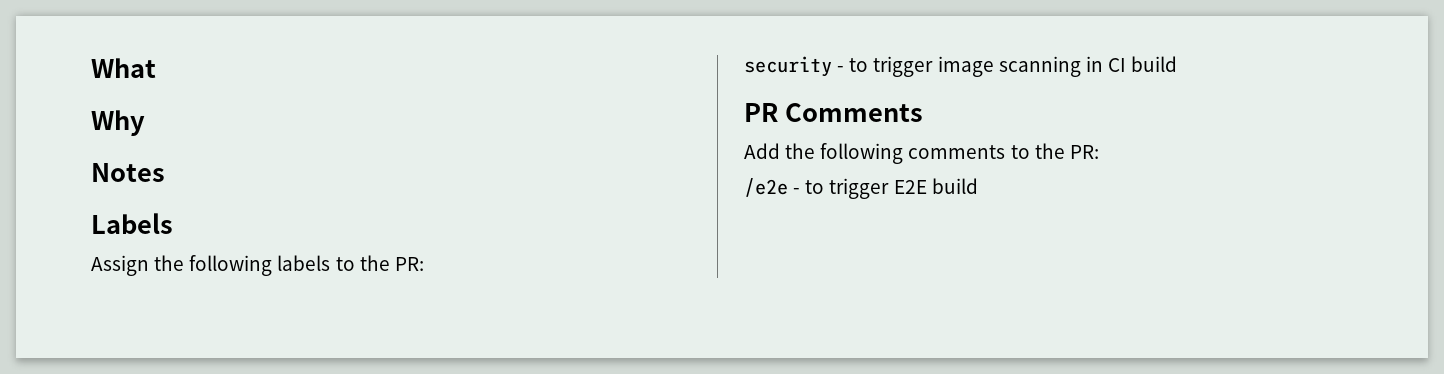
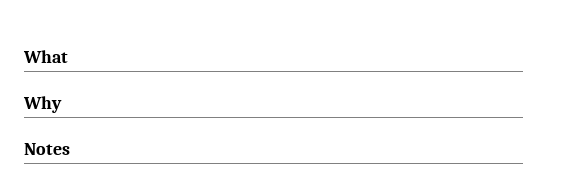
[91,213,173,234] [91,255,424,276] [744,56,1178,77] [744,103,923,122] [744,143,1099,164] [744,178,978,199] // Labels // Assign the following labels to the PR: // security - to trigger image scanning in CI build // PR Comments // Add the following comments to the PR: // /e2e - to trigger E2E build -> (70, 149) none

